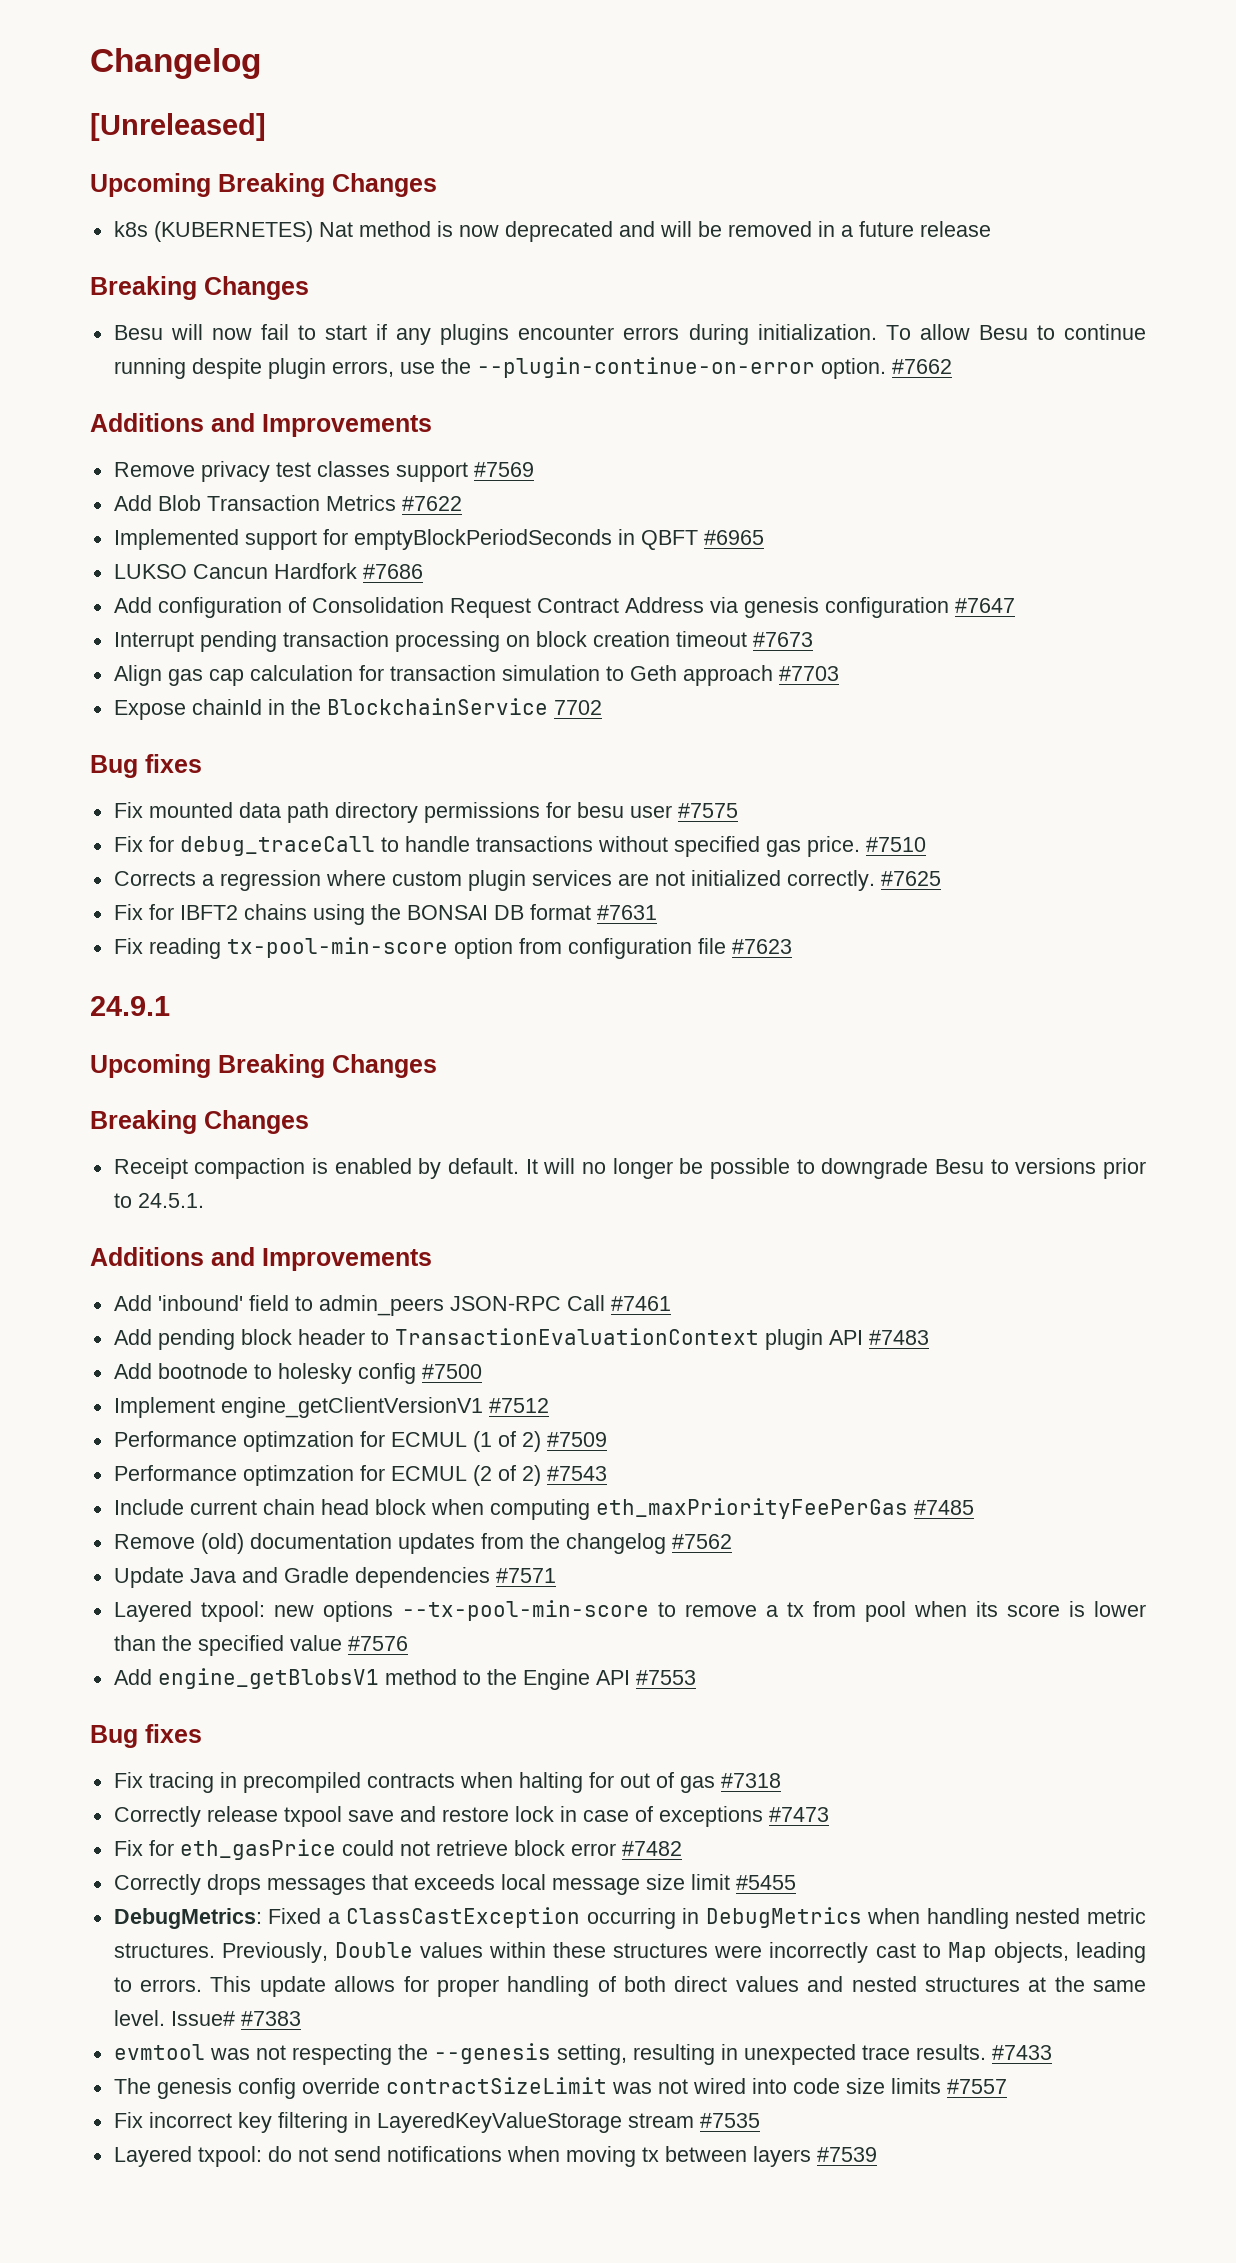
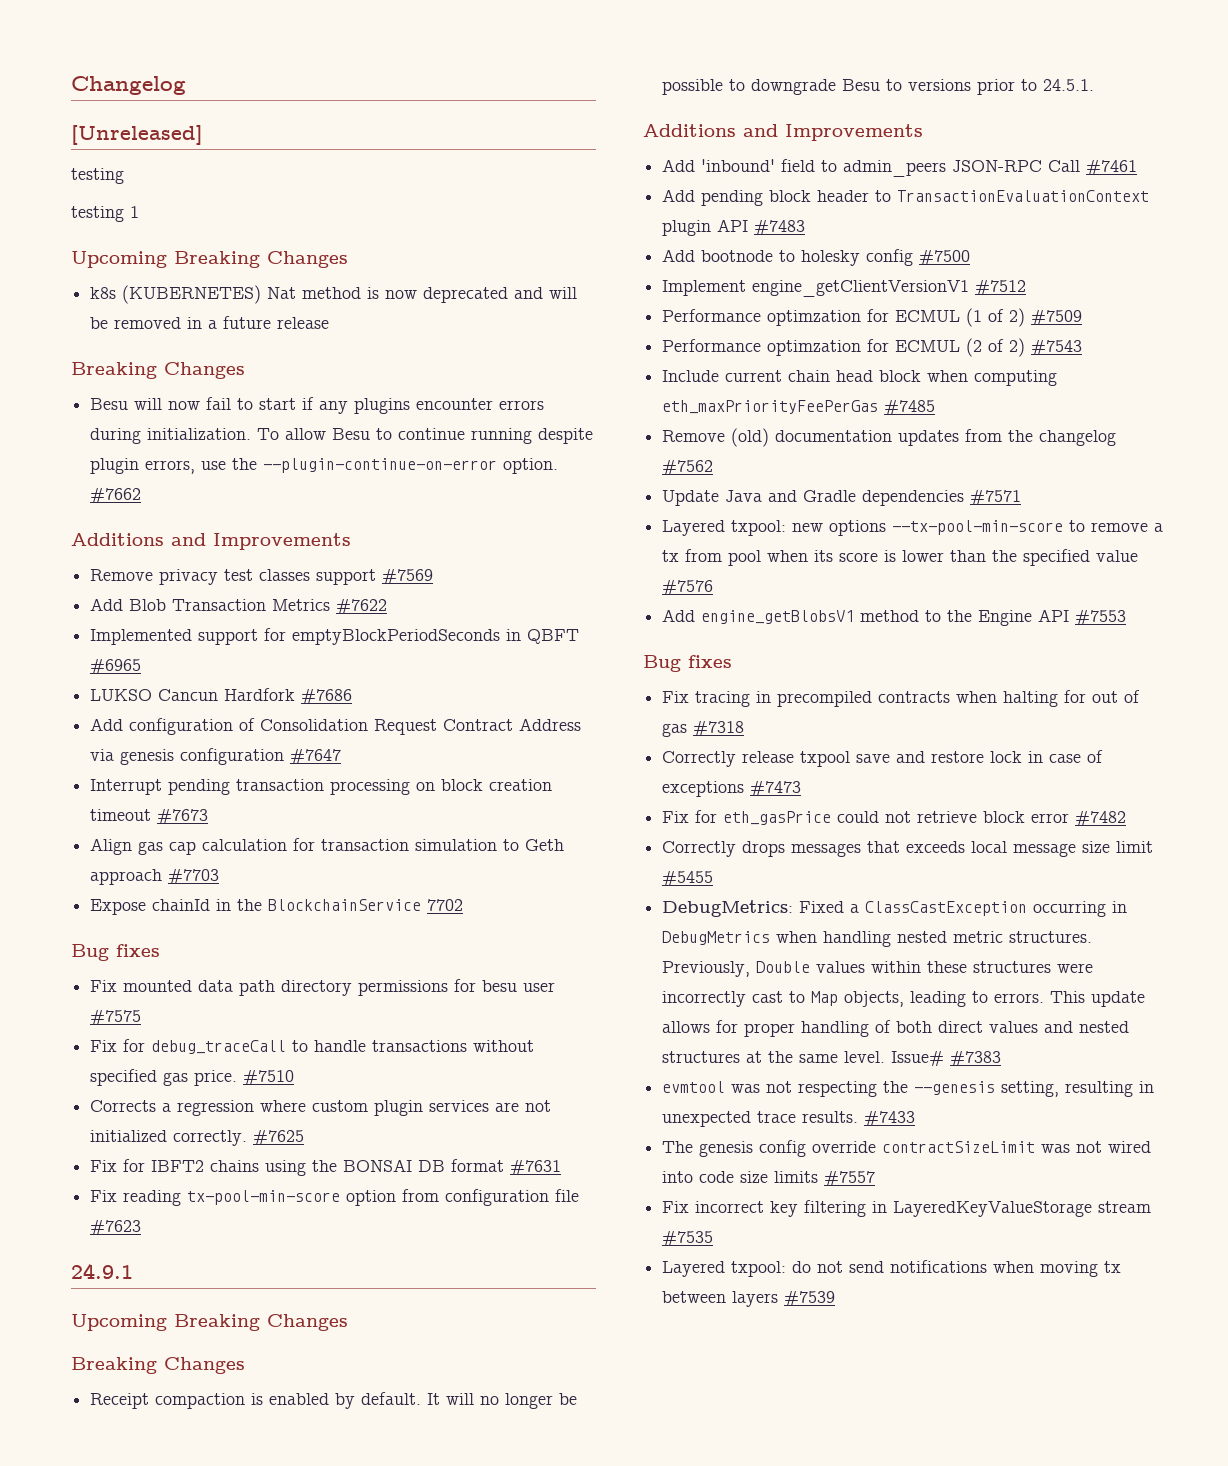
(266, 127) none -> [71,168,124,184] [71,206,139,222] // testing // testing 1

